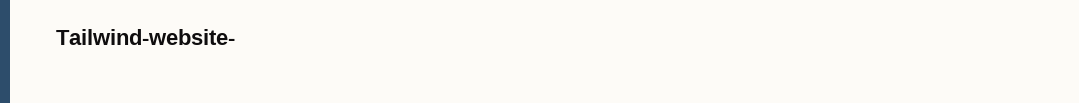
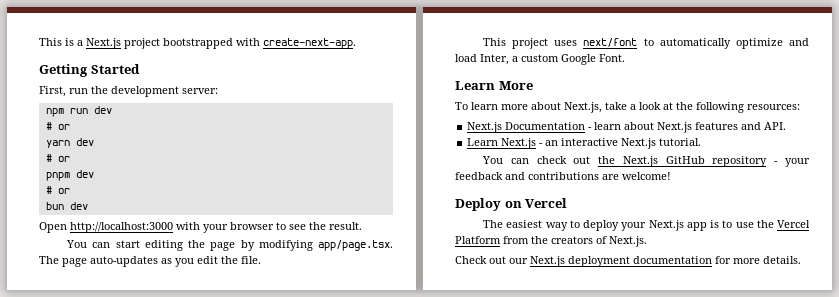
[56,29,235,45] Tailwind-website- -> [39,38,356,49] [39,64,140,77] [39,86,218,97] [45,106,112,117] [45,122,70,130] [45,138,94,148] [45,154,70,162] [45,170,94,181] [45,186,70,194] [45,202,88,210] [39,222,362,233] [66,240,393,251] [39,256,261,267] [483,38,809,49] [455,54,625,65] [455,81,533,90] [455,102,800,113] [467,122,787,133] [467,138,702,149] [482,156,810,167] [455,172,671,180] [455,198,568,211] [483,220,810,231] [455,236,647,247] [455,256,801,267] This is a Next.js project bootstrapped with create-next-app. // Getting Started // First, run the development server: // npm run dev // # or // yarn dev // # or // pnpm dev // # or // bun dev // Open http://localhost:3000 with your browser to see the result. // You can start editing the page by modifying app/page.tsx. The page auto-updates as you edit the file. // This project uses next/font to automatically optimize and load Inter, a custom Google Font. // Learn More // To learn more about Next.js, take a look at the following resources: // Next.js Documentation - learn about Next.js features and API. // Learn Next.js - an interactive Next.js tutorial. // You can check out the Next.js GitHub repository - your feedback and contributions are welcome! // Deploy on Vercel // The easiest way to deploy your Next.js app is to use the Vercel Platform from the creators of Next.js. // Check out our Next.js deployment documentation for more details.

